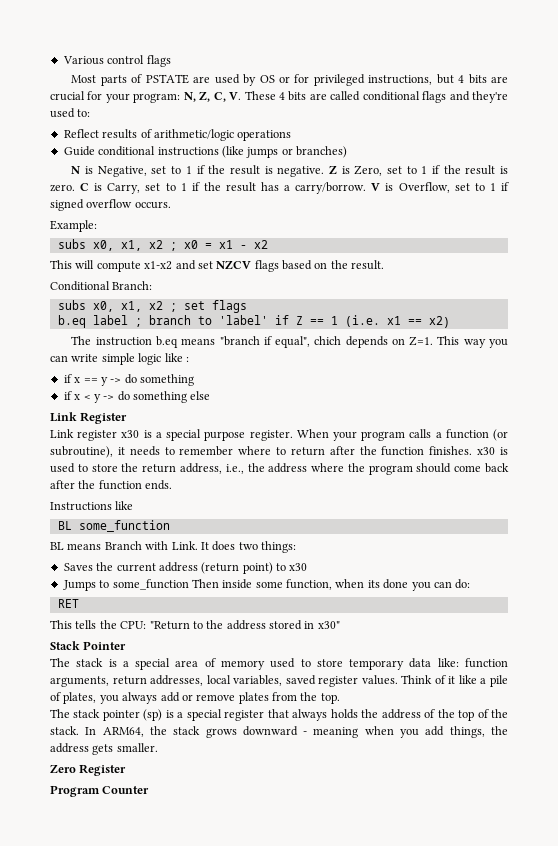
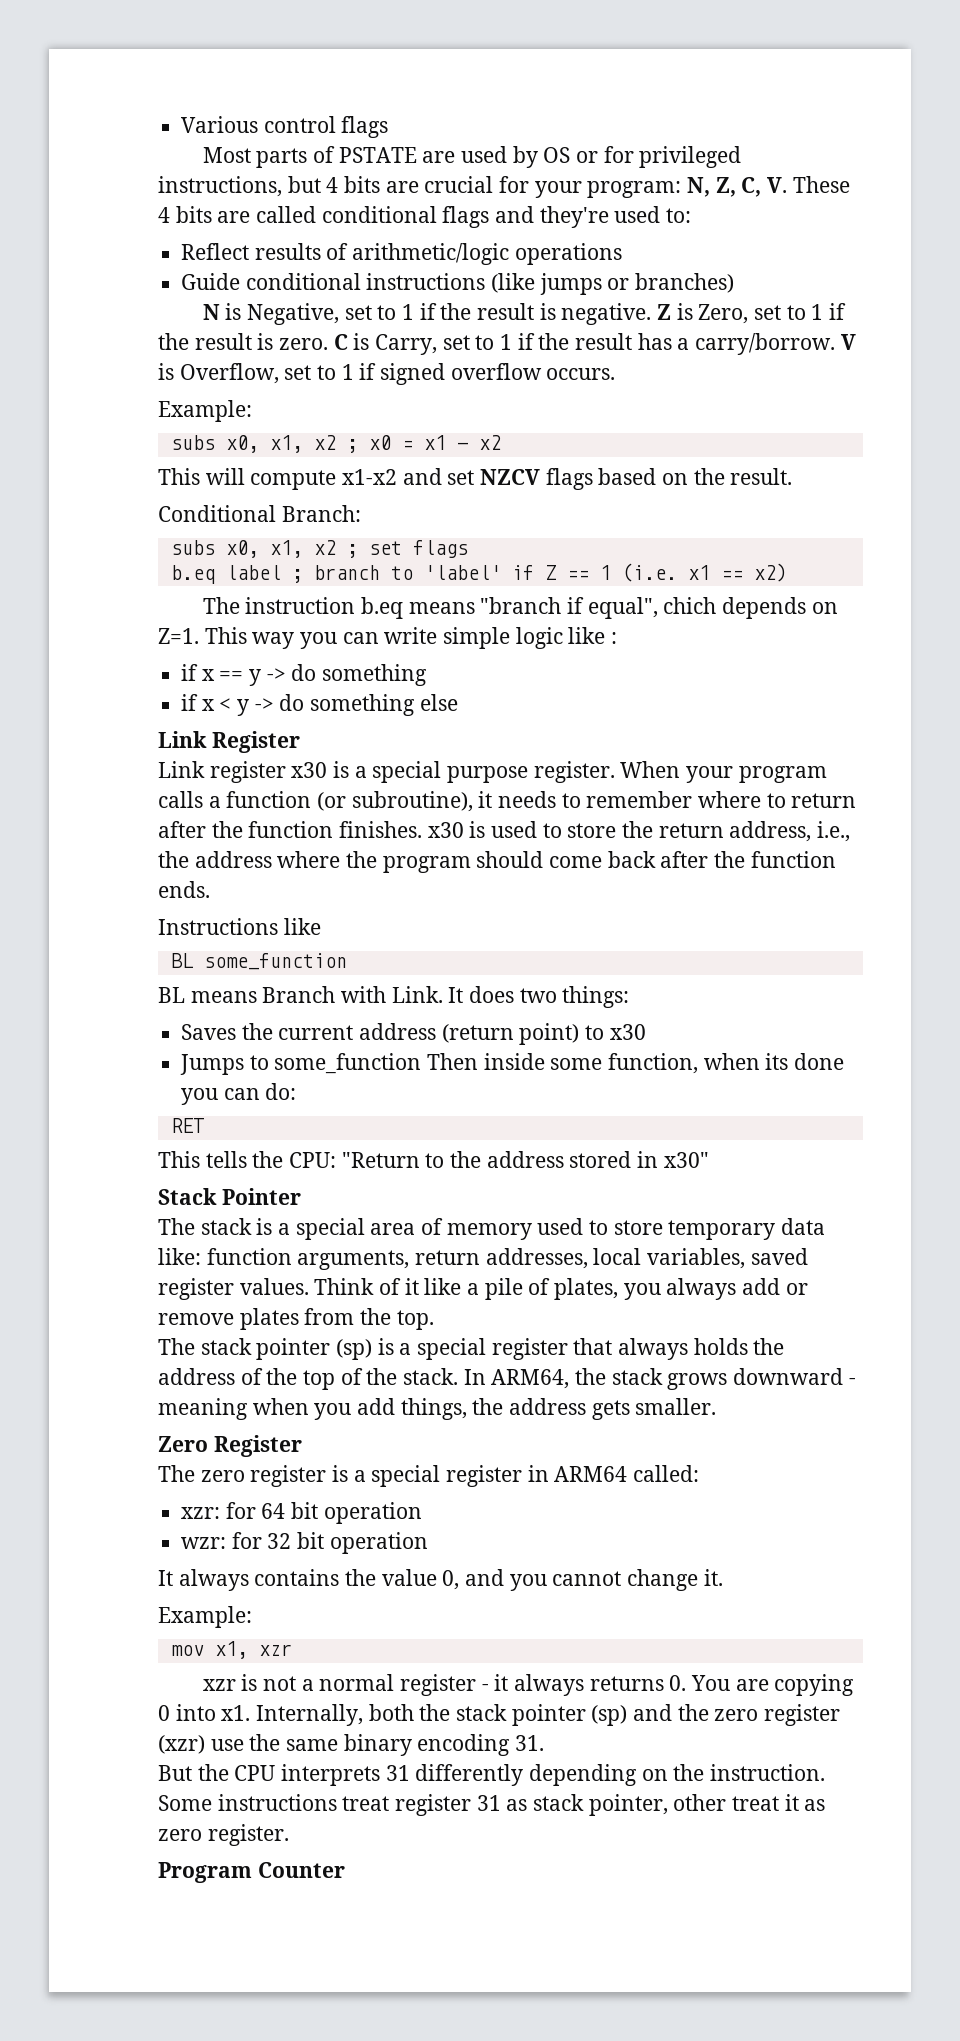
(127, 770) none -> [158,1465,700,1487] [181,1502,422,1524] [181,1532,428,1554] [158,1569,723,1591] [158,1606,252,1628] [170,1641,292,1659] [202,1674,855,1696] [158,1704,841,1726] [158,1734,545,1756] [158,1764,826,1786] [158,1794,826,1816] [158,1824,289,1846] // The zero register is a special register in ARM64 called: // xzr: for 64 bit operation // wzr: for 32 bit operation // It always contains the value 0, and you cannot change it. // Example: // mov x1, xzr // xzr is not a normal register - it always returns 0. You are copying 0 into x1. Internally, both the stack pointer (sp) and the zero register (xzr) use the same binary encoding 31. // But the CPU interprets 31 differently depending on the instruction. Some instructions treat register 31 as stack pointer, other treat it as zero register.

